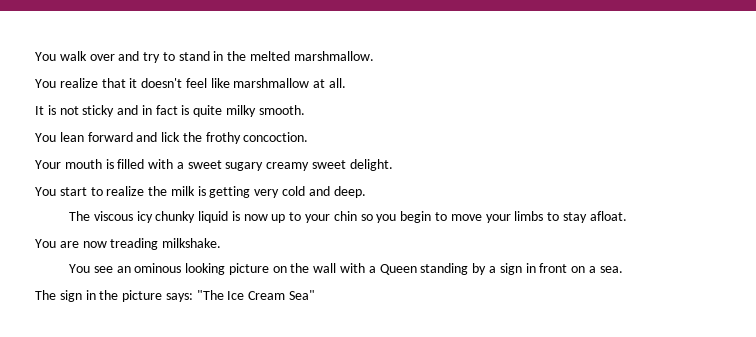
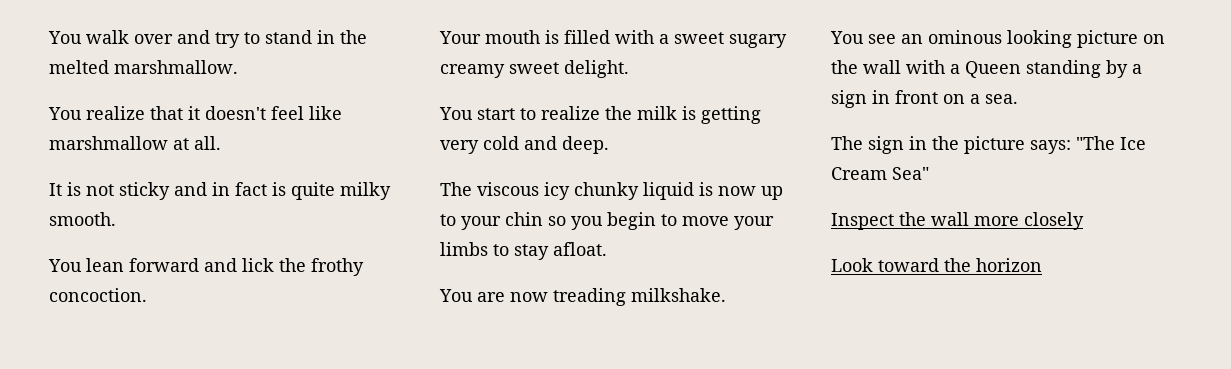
(316, 295) none -> [831,212,1084,230] [831,258,1042,272] // Inspect the wall more closely // Look toward the horizon

